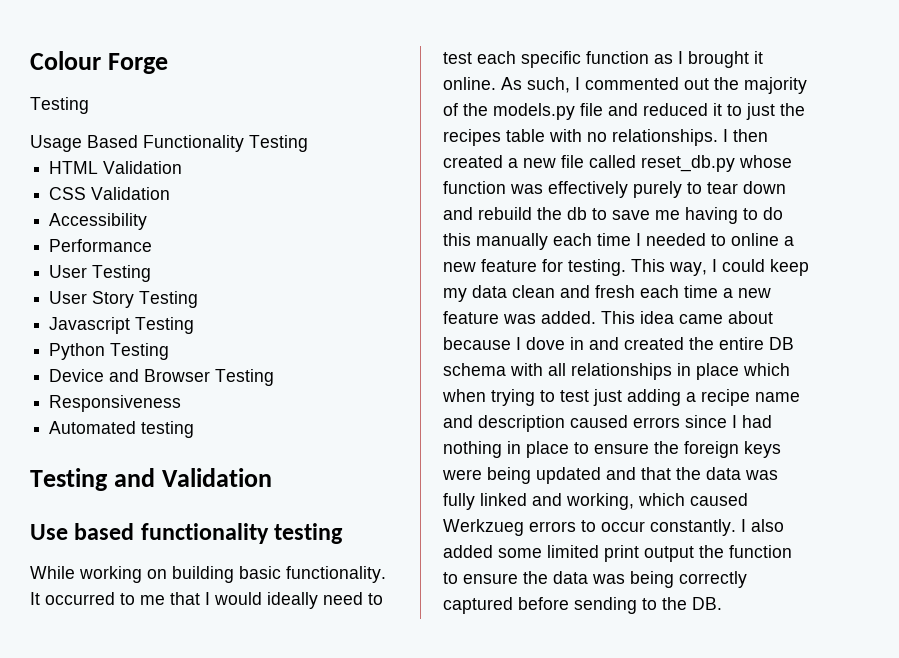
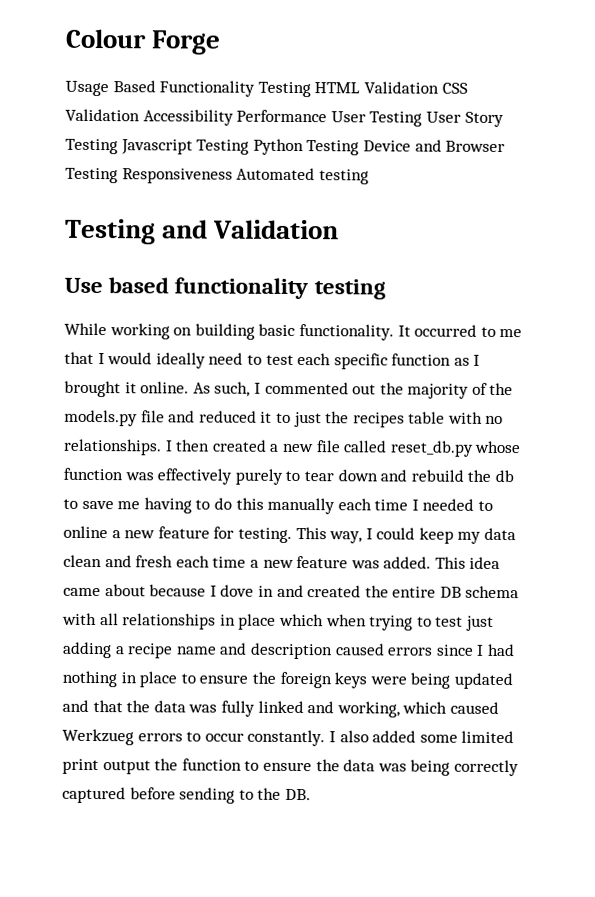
[30,97,89,114] // Testing -> (222, 42) none
(308, 143) // -> (311, 89) none
(183, 167) // -> (439, 87) none
(171, 193) // -> (140, 115) none
(148, 221) // -> (234, 117) none
(153, 245) // -> (328, 116) none
(152, 273) // -> (423, 119) none
(199, 299) // -> (118, 146) none
(195, 325) // -> (250, 147) none
(170, 351) // -> (360, 148) none
(275, 377) // -> (118, 175) none
(182, 403) // -> (233, 176) none

